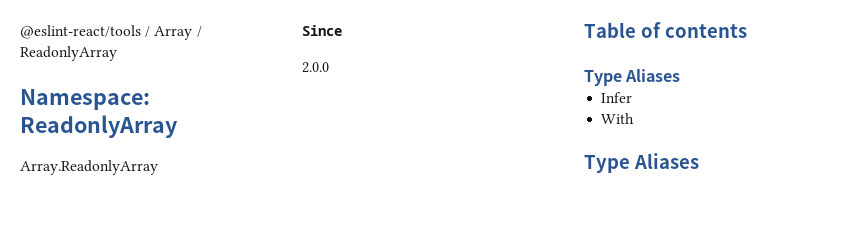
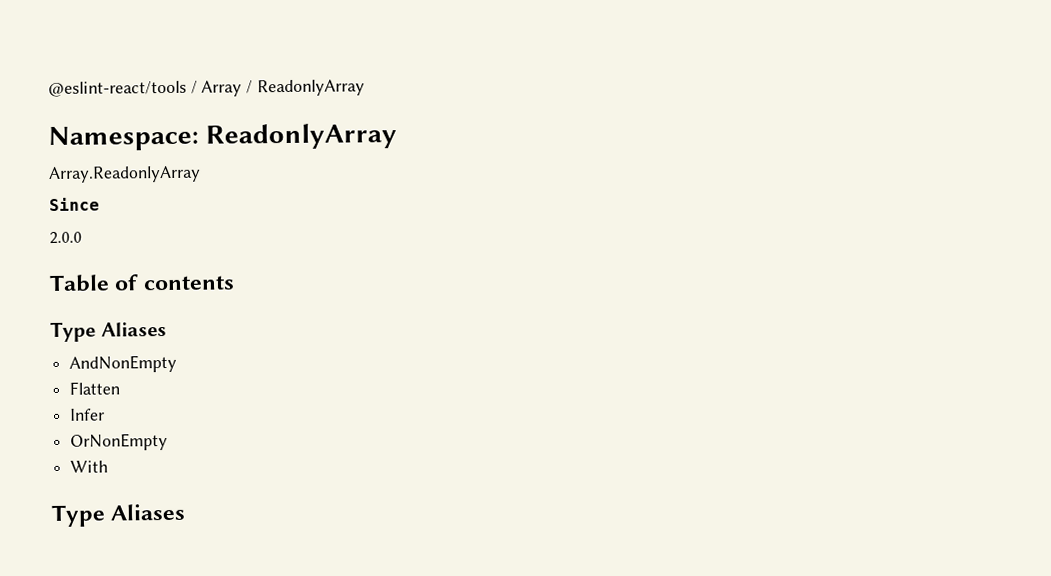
(681, 75) none -> [69,354,178,373] [69,381,121,395] // AndNonEmpty // Flatten
(633, 97) none -> [70,432,169,451] // OrNonEmpty

